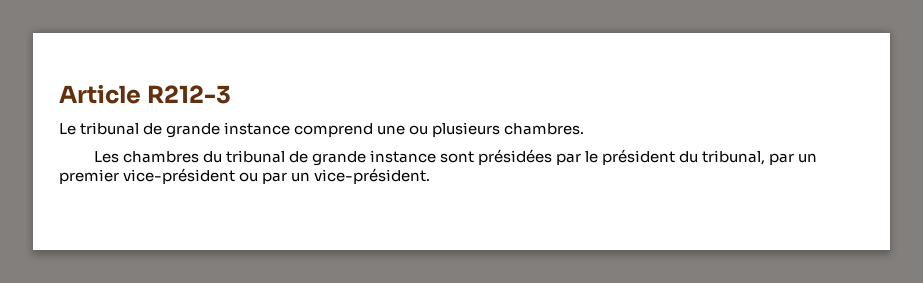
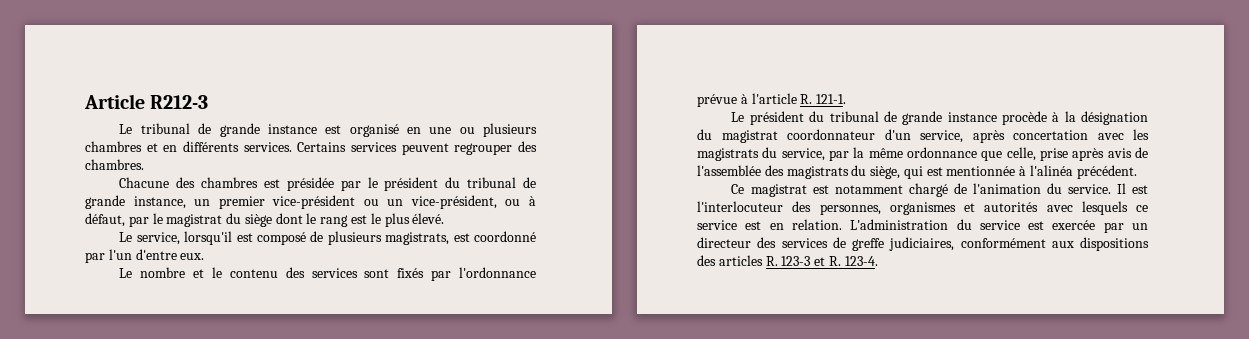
[294,122,585,137] [93,151,199,163] comprend une ou plusieurs chambres. // Les chambres -> [325,123,537,137] [85,141,537,155] [85,159,144,170] [119,177,536,191] [85,195,536,209] [85,213,445,227] [119,231,536,245] [85,249,205,263] [119,267,536,281] [697,93,847,107] [731,111,804,125] est organisé en une ou plusieurs chambres et en différents services. Certains services peuvent regrouper des chambres. // Chacune des chambres est présidée par le président du tribunal de grande instance, un premier vice-président ou un vice-président, ou à défaut, par le magistrat du siège dont le rang est le plus élevé. // Le service, lorsqu'il est composé de plusieurs magistrats, est coordonné par l'un d'entre eux. // Le nombre et le contenu des services sont fixés par l'ordonnance prévue à l'article R. 121-1. // Le président
[439,149,818,165] [59,168,431,184] sont présidées par le président du tribunal, par un premier vice-président ou par un vice-président. -> [1001,111,1148,125] [697,129,1149,143] [697,147,1148,161] [697,165,1137,179] [731,183,1148,197] [697,201,1148,215] [697,219,1148,233] [697,237,1149,251] [697,255,878,266] procède à la désignation du magistrat coordonnateur d'un service, après concertation avec les magistrats du service, par la même ordonnance que celle, prise après avis de l'assemblée des magistrats du siège, qui est mentionnée à l'alinéa précédent. // Ce magistrat est notamment chargé de l'animation du service. Il est l'interlocuteur des personnes, organismes et autorités avec lesquels ce service est en relation. L'administration du service est exercée par un directeur des services de greffe judiciaires, conformément aux dispositions des articles R. 123-3 et R. 123-4.

